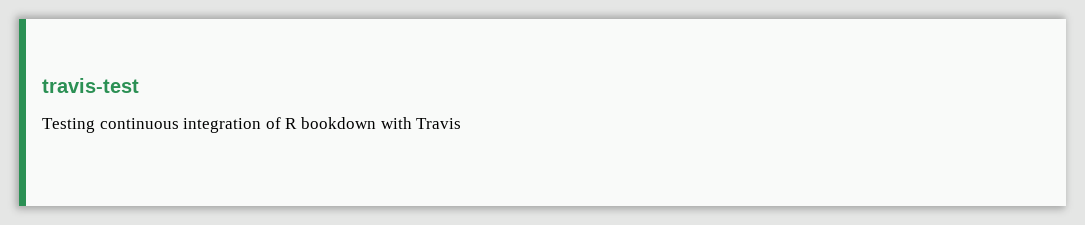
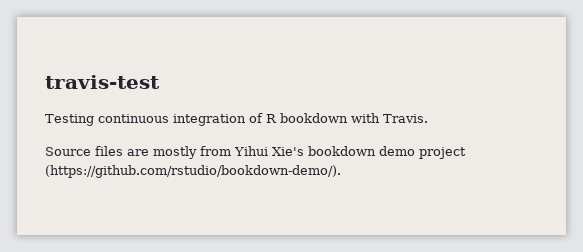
[416,118,462,129] Travis -> [383,114,428,123] [45,146,466,159] [45,165,341,178] Travis. // Source files are mostly from Yihui Xie's bookdown demo project (https://github.com/rstudio/bookdown-demo/).

